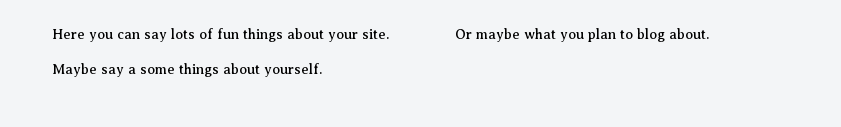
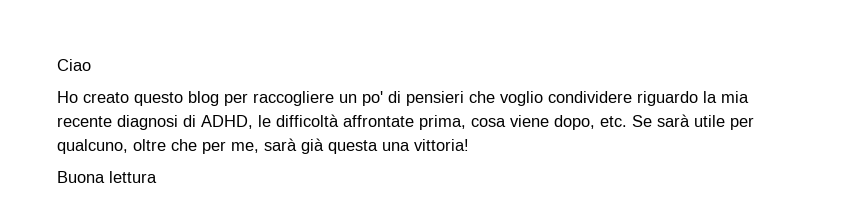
[52,28,389,42] [52,63,322,77] [455,28,709,42] Here you can say lots of fun things about your site. // Maybe say a some things about yourself. // Or maybe what you plan to blog about. -> [57,59,91,71] [57,91,749,106] [57,114,754,130] [57,138,469,154] [57,171,157,183] Ciao // Ho creato questo blog per raccogliere un po' di pensieri che voglio condividere riguardo la mia recente diagnosi di ADHD, le difficoltà affrontate prima, cosa viene dopo, etc. Se sarà utile per qualcuno, oltre che per me, sarà già questa una vittoria! // Buona lettura

